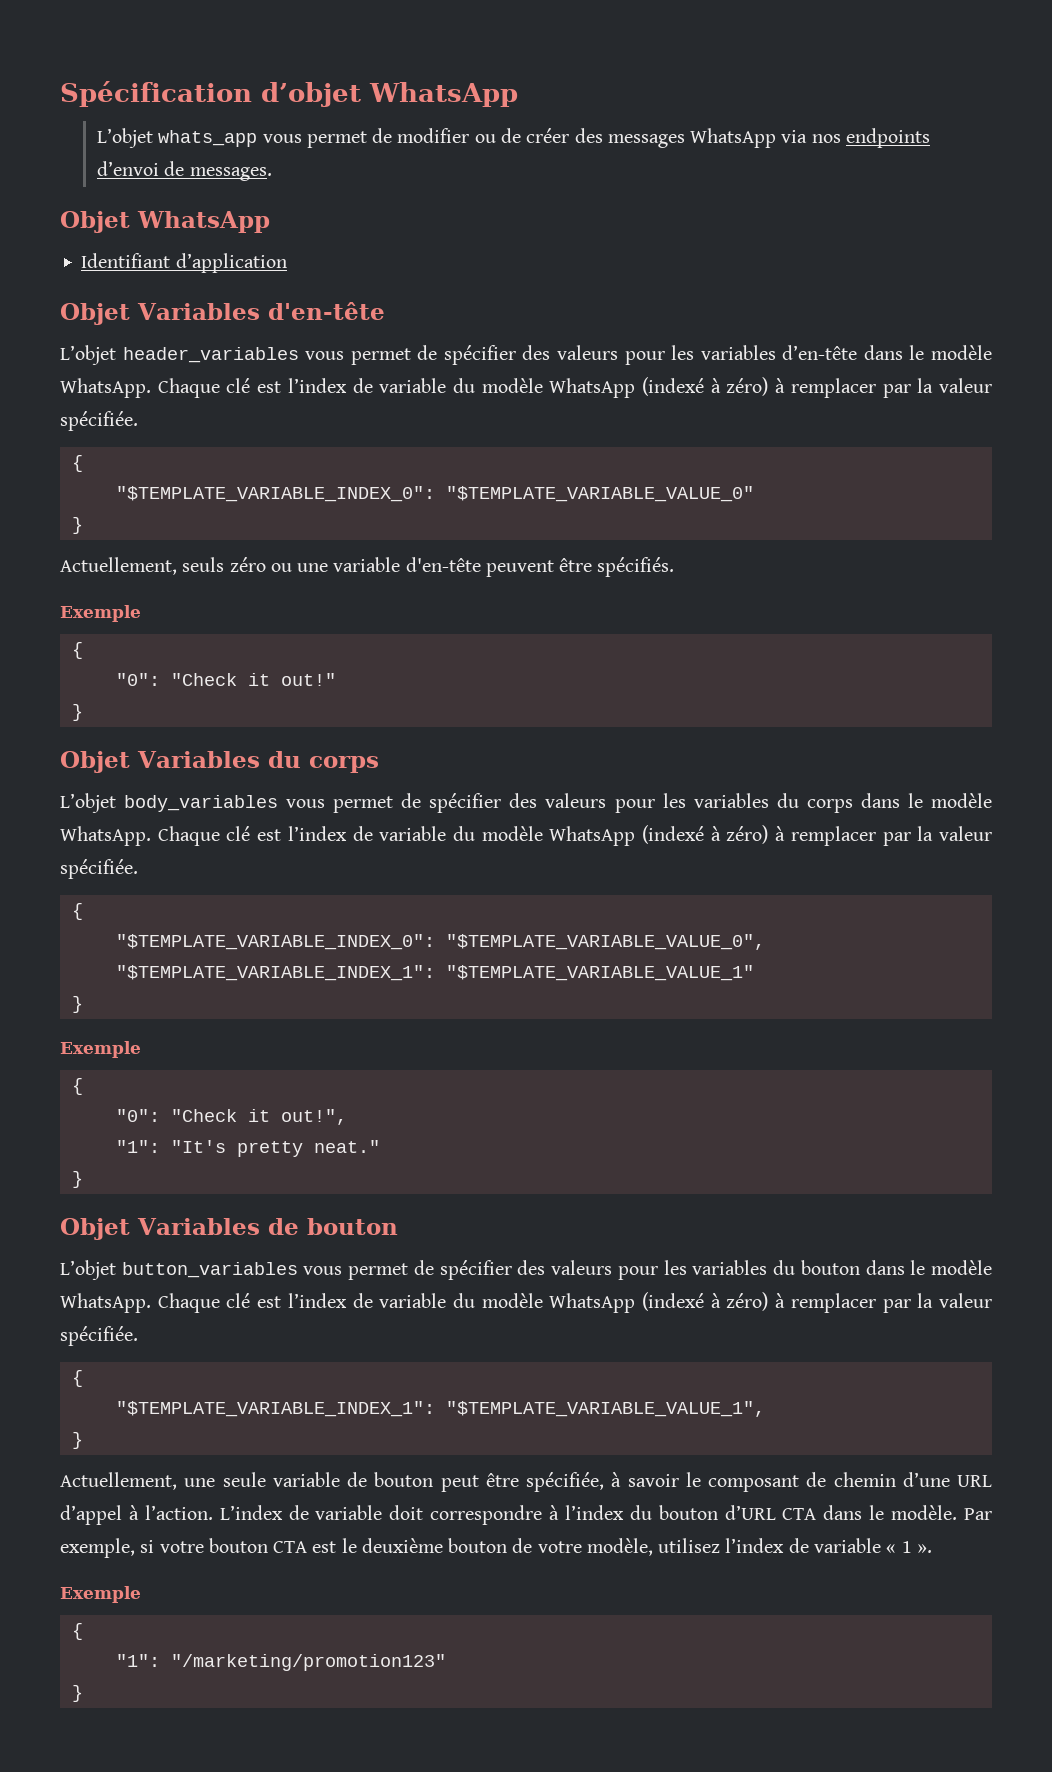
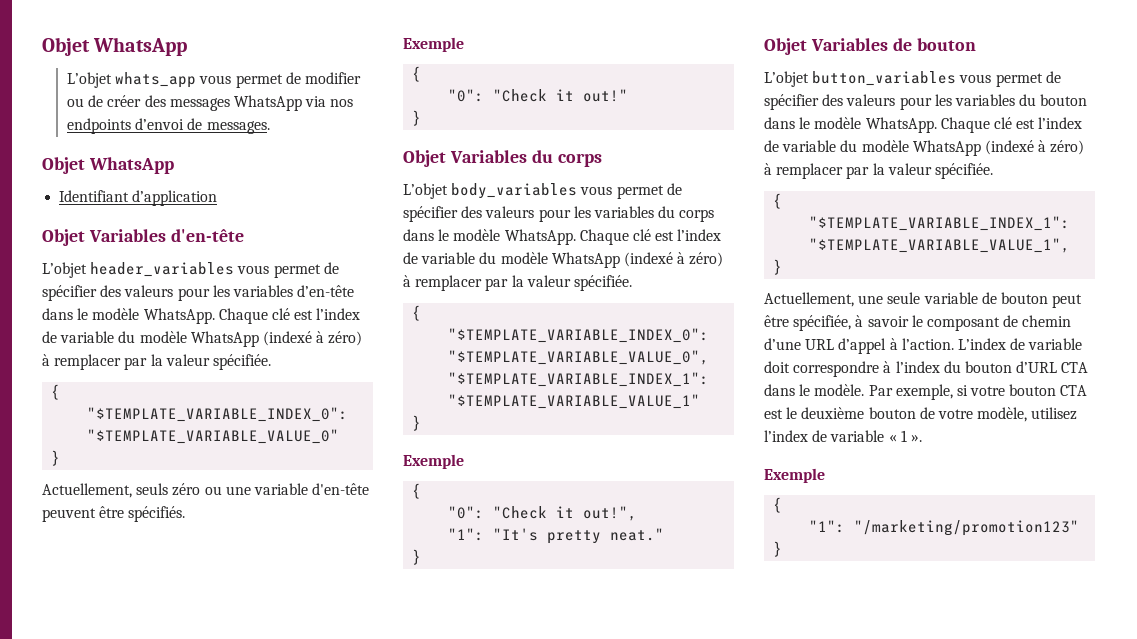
[60,81,361,107] Spécification d’objet -> [42,37,90,56] Objet

